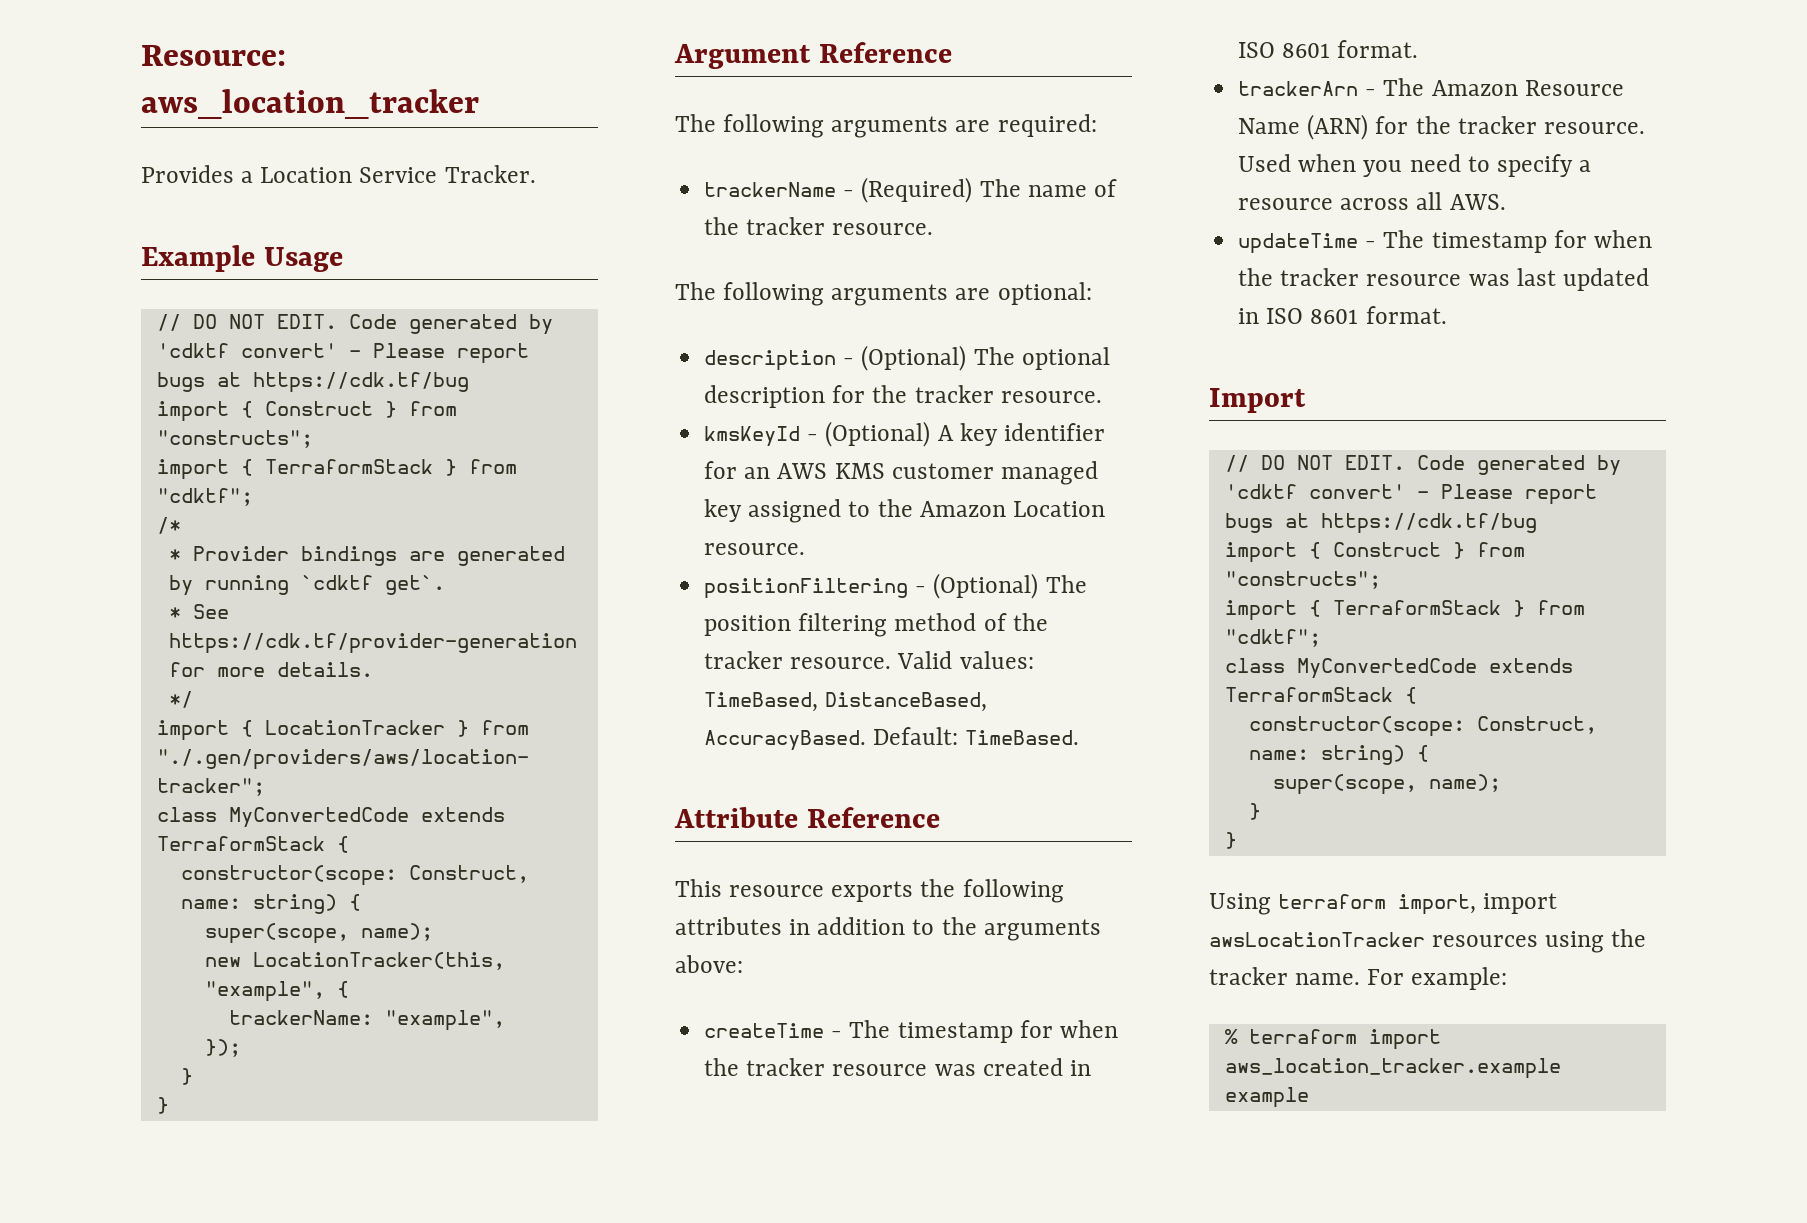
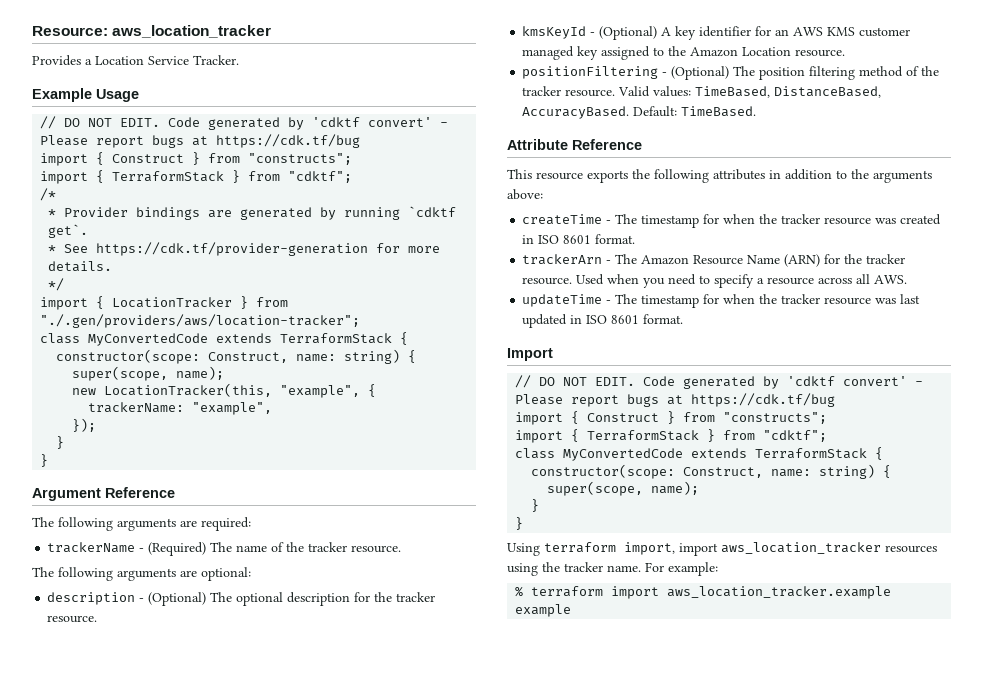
[1209,932,1425,947] awsLocationTracker -> [721,542,881,554] aws_location_tracker

